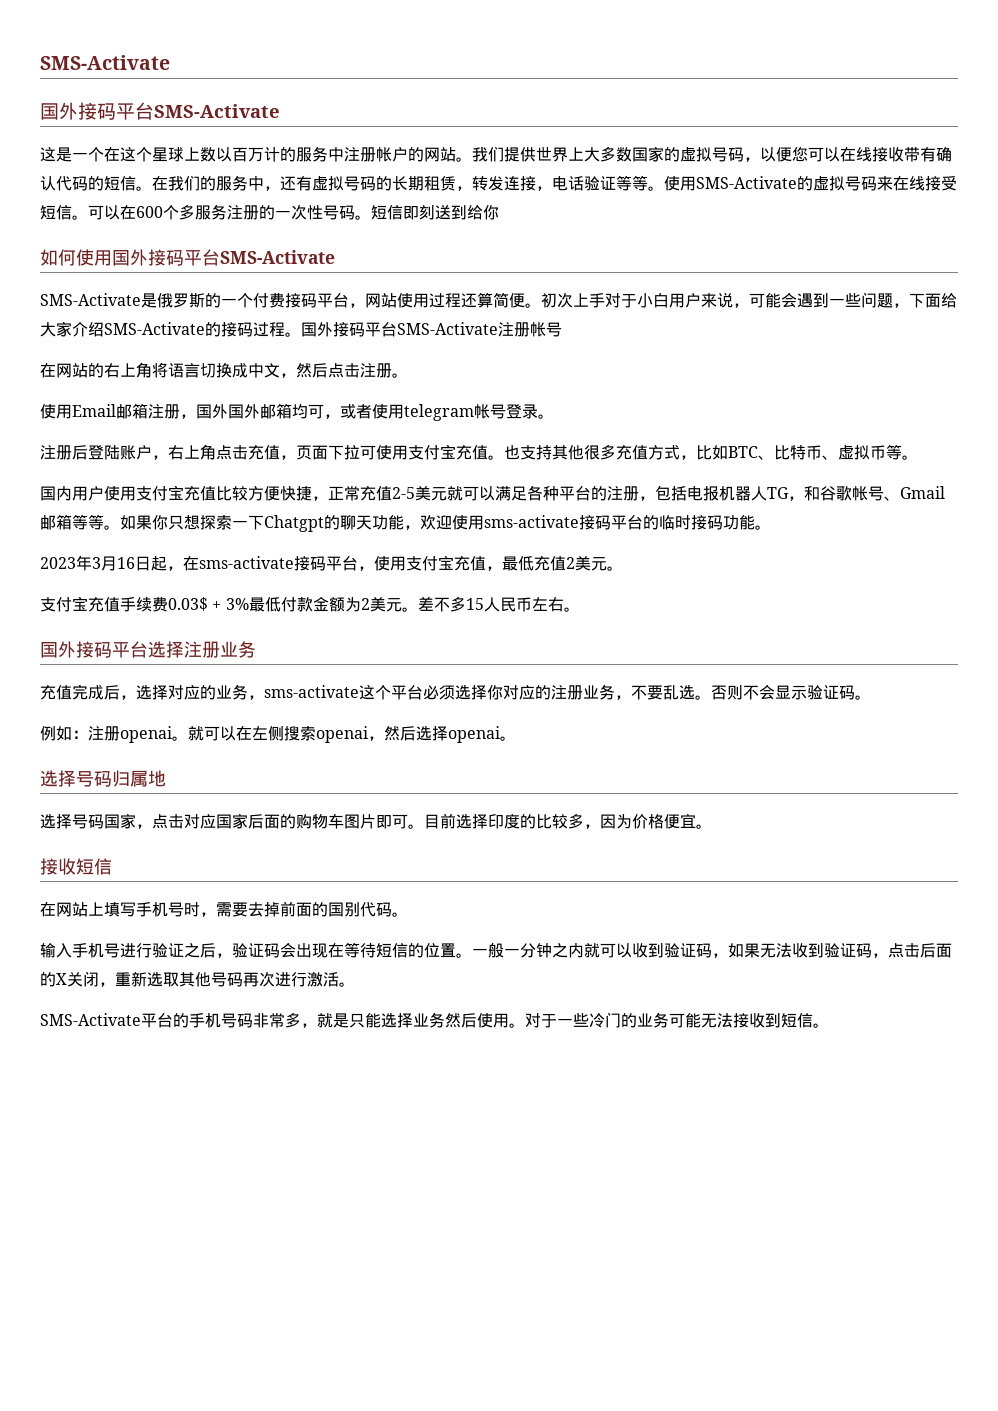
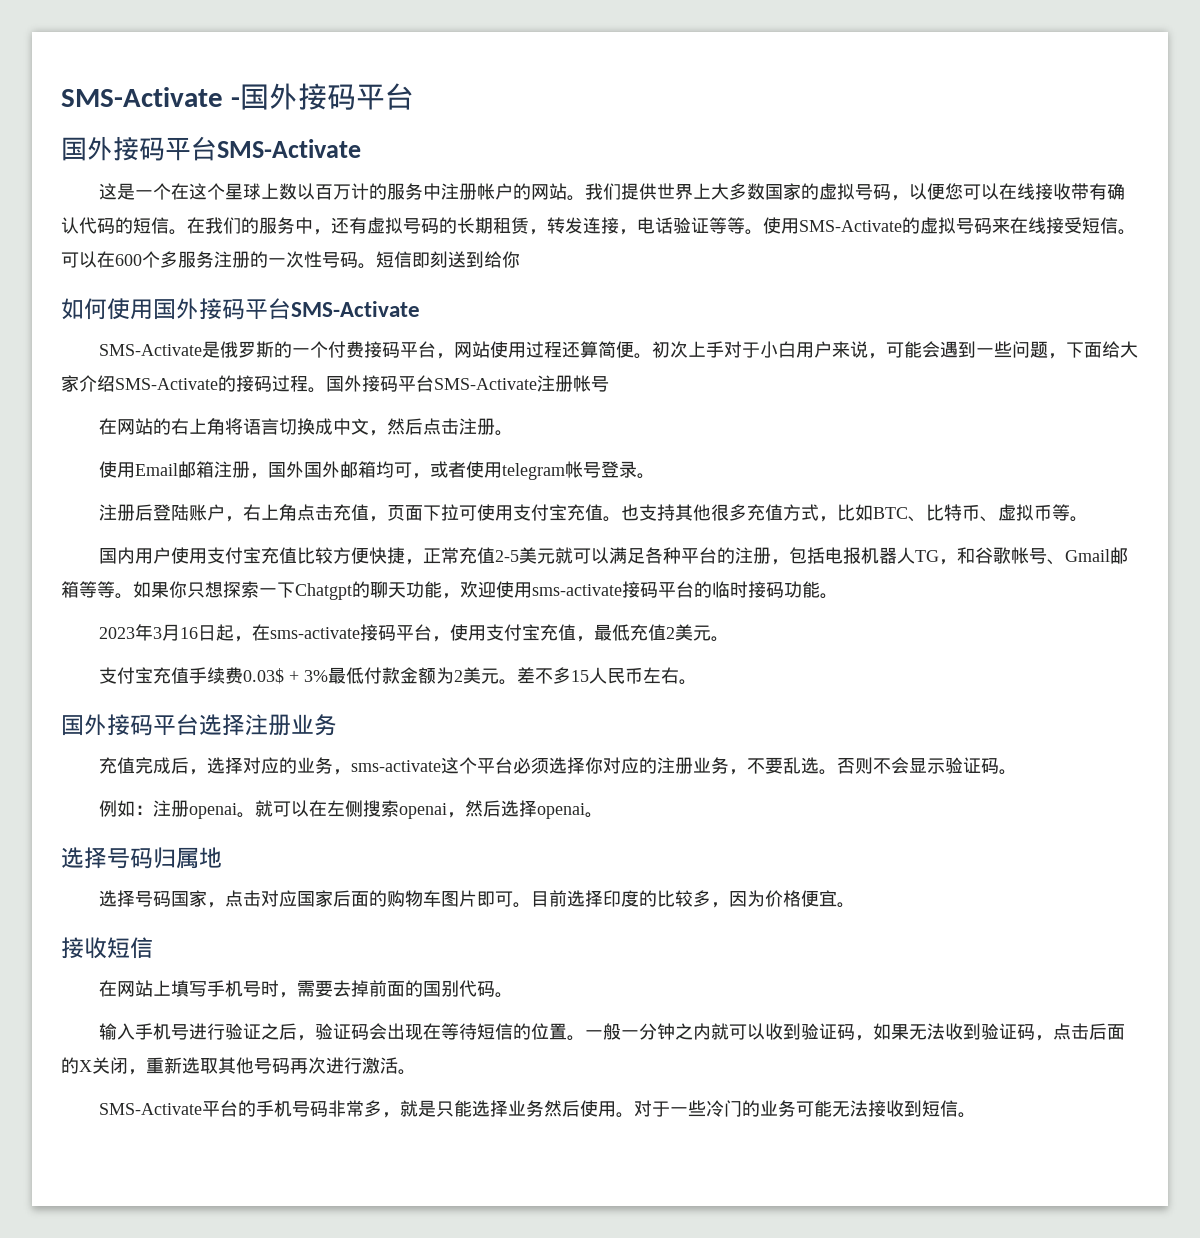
[40,55,170,70] SMS-Activate -> [61,83,414,110] SMS-Activate -国外接码平台

